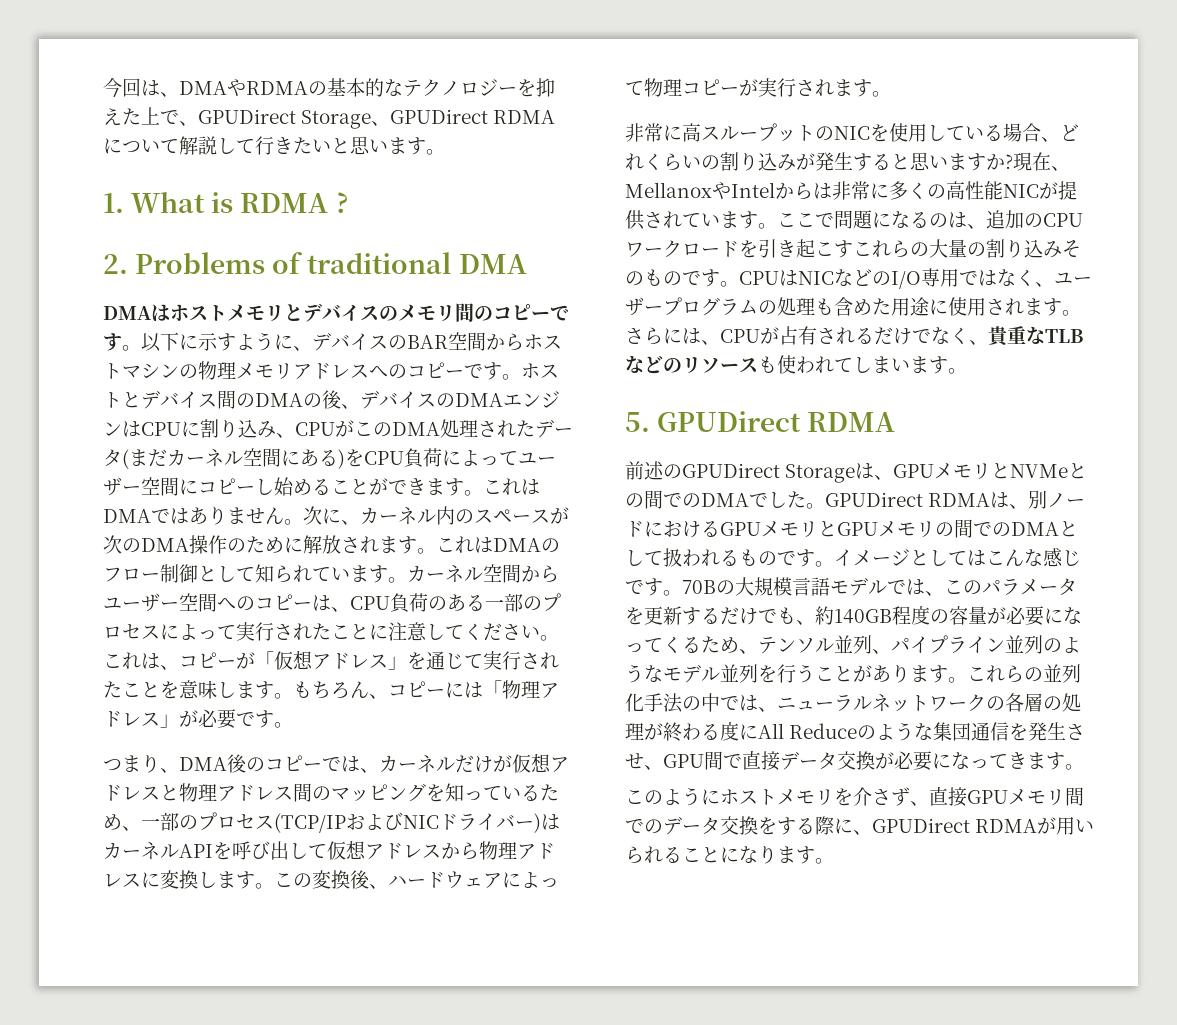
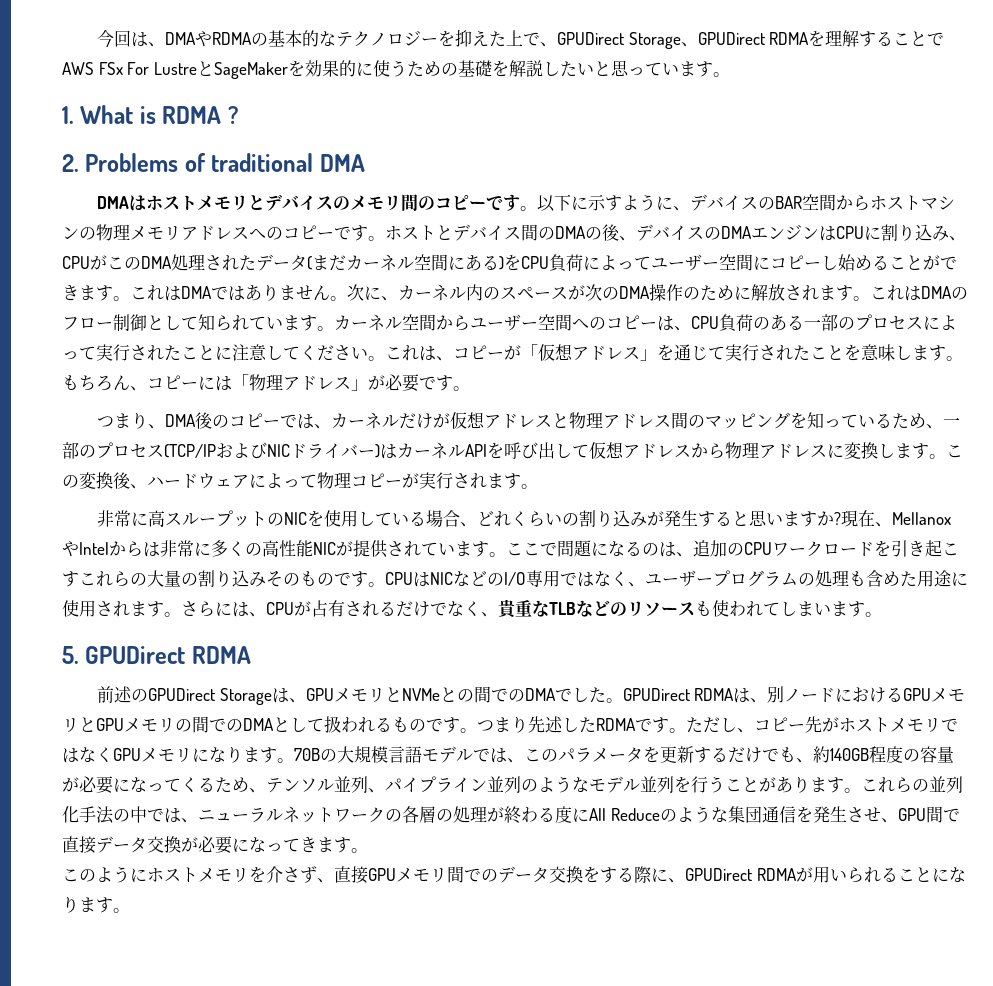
[103,136,293,155] について解説して行き -> [808,30,945,47] [62,60,560,79] を理解することでAWS FSx For LustreとSageMakerを効果的に使うための基礎を解説し
(370, 145) none -> [627,62,662,76] って
[834,548,1081,567] [625,580,644,594] イメージとしてはこんな感じで -> [477,716,958,733] [62,746,260,763] つまり先述したRDMAです。ただし、コピー先がホストメモリではなくGPUメモリになりま

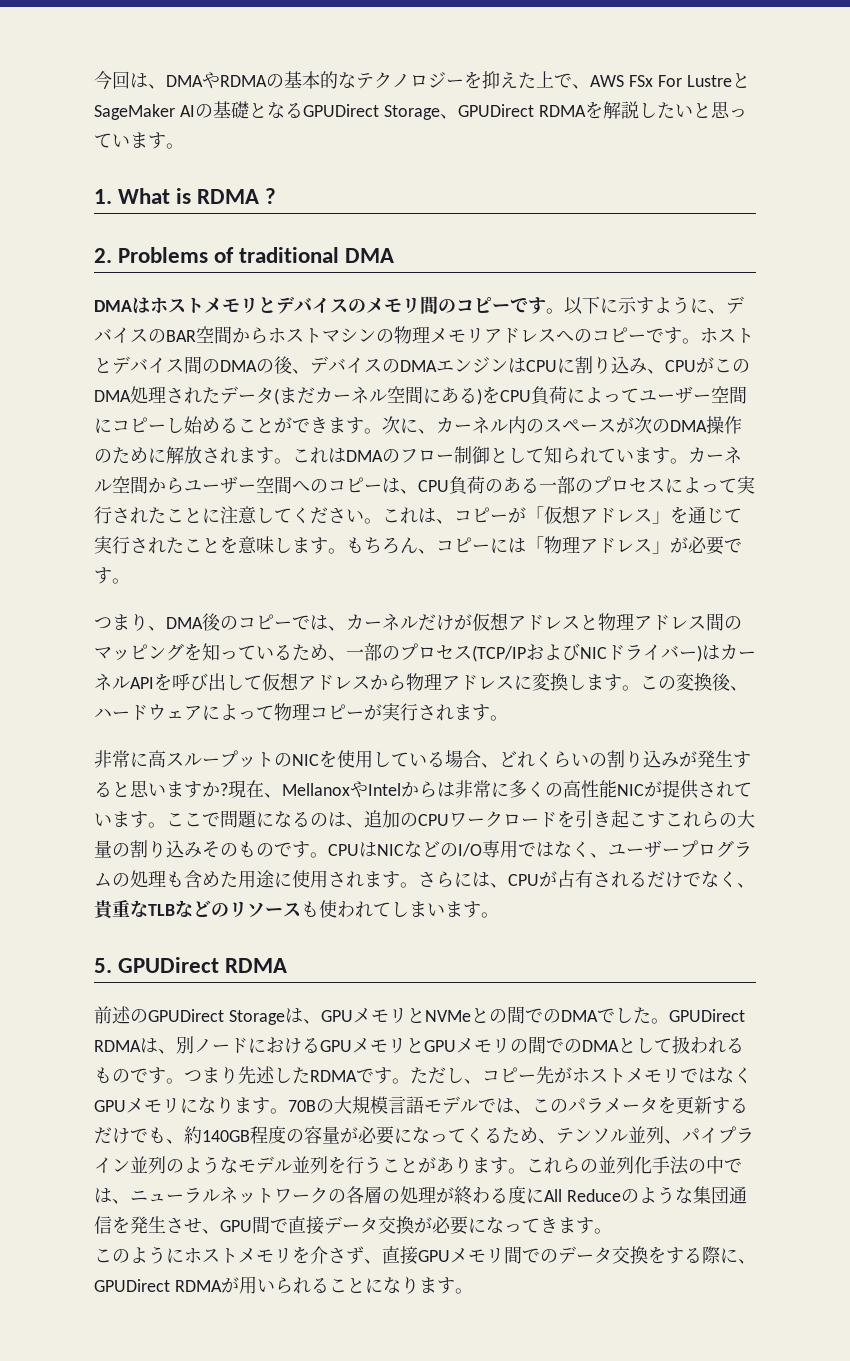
[557,30,945,49] GPUDirect Storage、GPUDirect RDMAを理解することで -> (590, 86) none
[287,60,492,77] を効果的に使うための基礎 -> [179,101,586,120] AIの基礎となるGPUDirect Storage、GPUDirect RDMA
[130,284,347,301] これはDMAではありません。 -> (382, 431) none

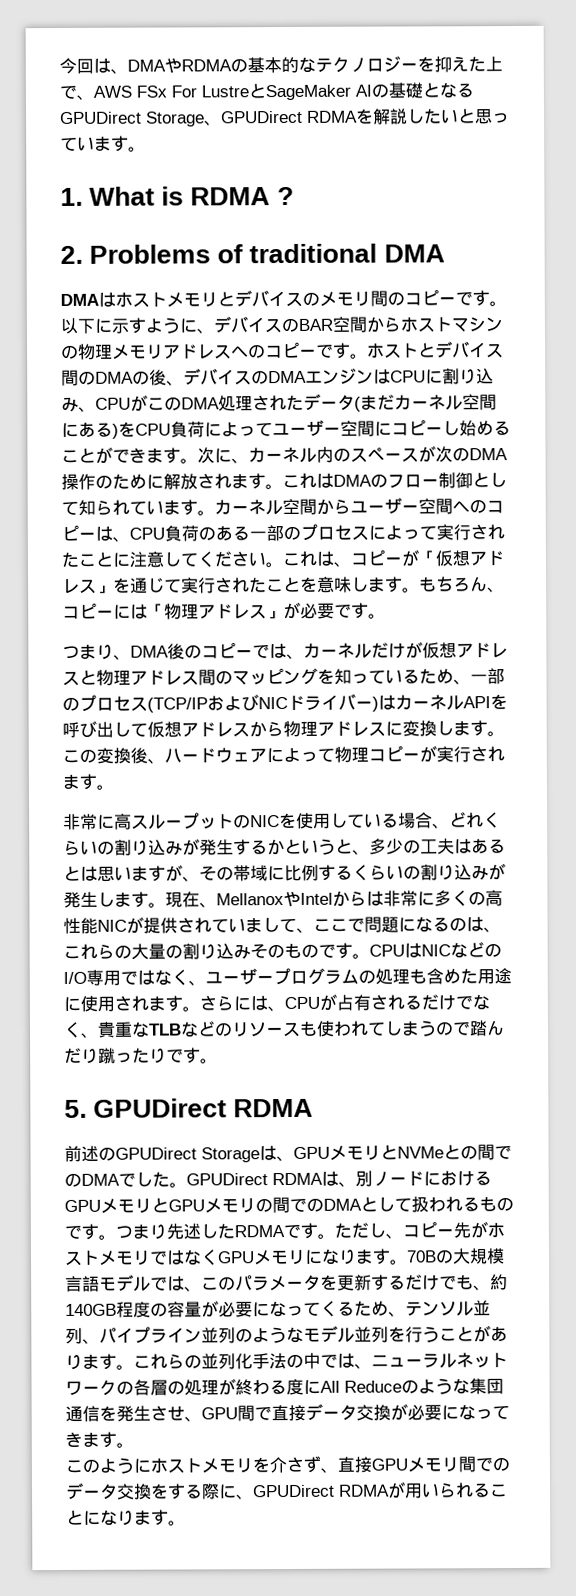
[112,780,228,798] と思いますか? -> [267,838,506,856] [63,863,506,882] [63,891,166,908] かというと、多少の工夫はあるとは思いますが、その帯域に比例するくらいの割り込みが発生します。
[130,811,166,828] す。 -> [262,917,314,933] して、
[364,810,665,828] 追加のCPUワークロードを引き起こす -> (501, 930) none
[427,901,463,917] いま -> [418,1020,505,1037] [64,1047,184,1064] うので踏んだり蹴ったりで

